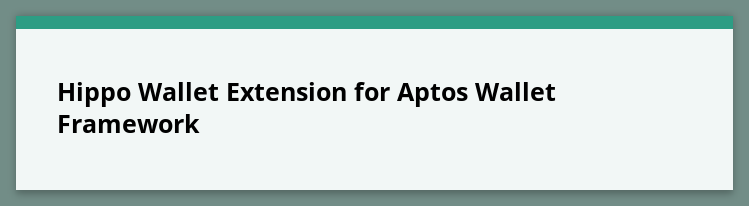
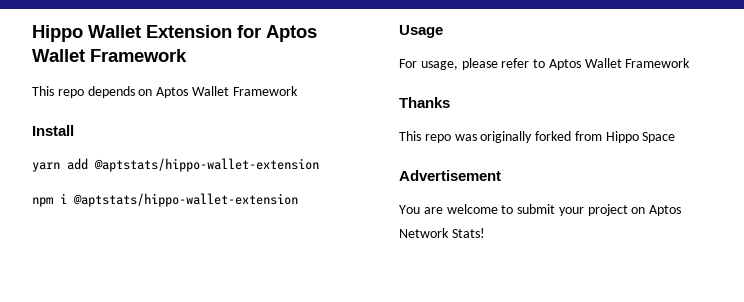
(200, 123) none -> [32,86,298,98] [32,125,74,136] [32,158,319,172] [32,193,298,207] [399,25,443,38] [399,58,691,70] [399,97,450,108] [399,131,676,143] [399,170,501,181] [399,204,682,216] [399,228,485,238] // This repo depends on Aptos Wallet Framework // Install // yarn add @aptstats/hippo-wallet-extension // npm i @aptstats/hippo-wallet-extension // Usage // For usage, please refer to Aptos Wallet Framework // Thanks // This repo was originally forked from Hippo Space // Advertisement // You are welcome to submit your project on Aptos Network Stats!

